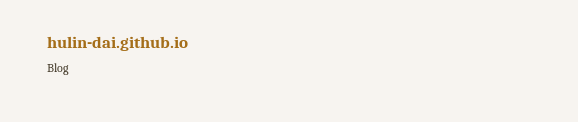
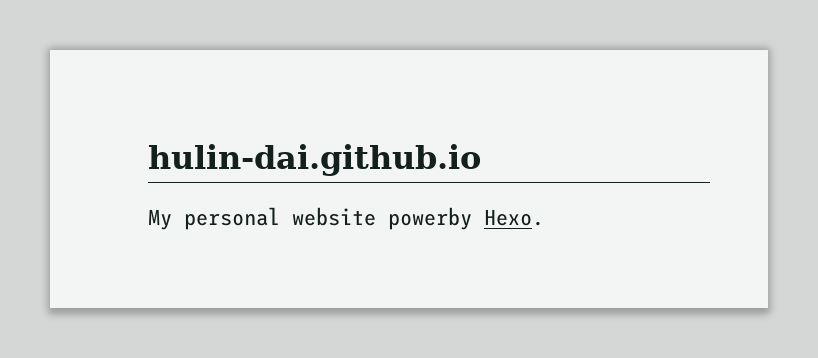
[47,63,69,75] Blog -> [148,207,544,230] My personal website powerby Hexo.

